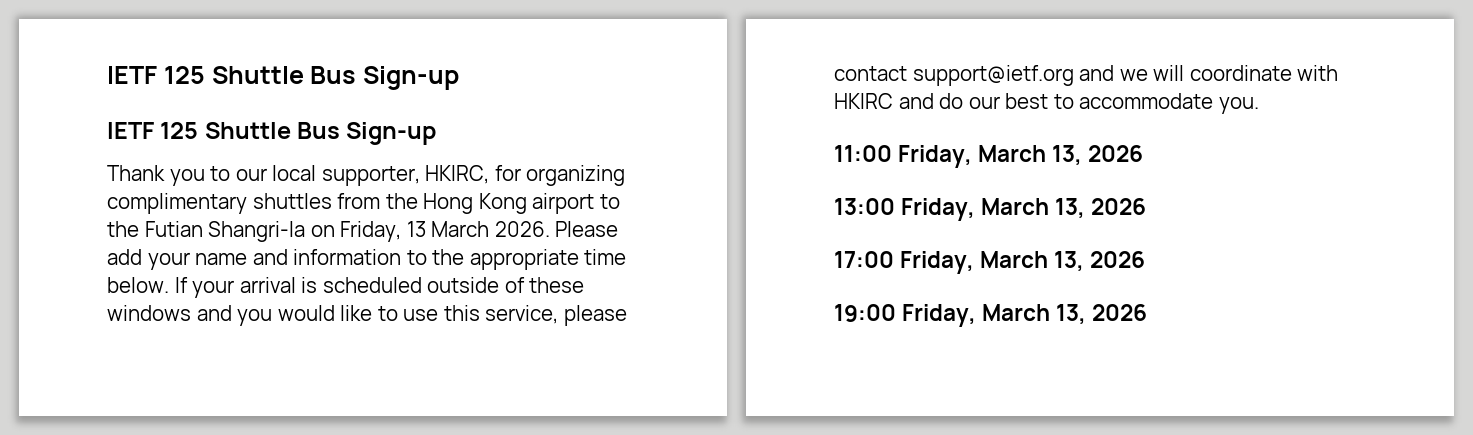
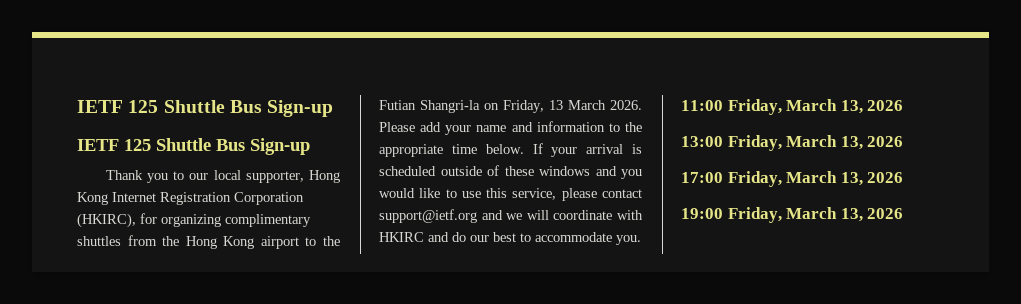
[425,165,490,184] HKIRC, -> [309,170,340,183] [77,192,304,205] [77,213,136,228] Hong Kong Internet Registration Corporation (HKIRC),

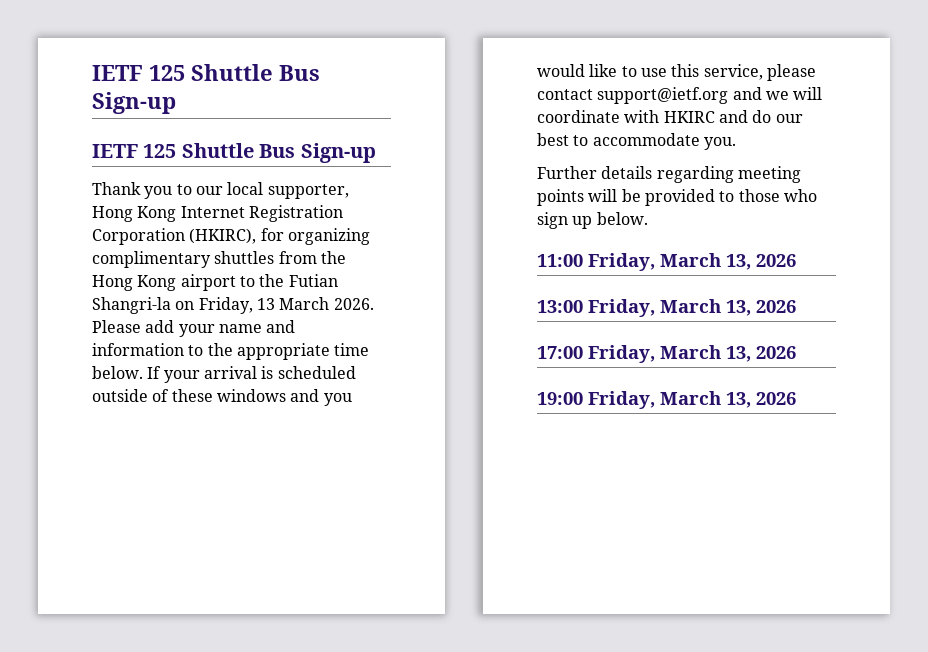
(641, 240) none -> [537,166,801,183] [537,189,817,206] [537,212,648,229] // Further details regarding meeting points will be provided to those who sign up below.

